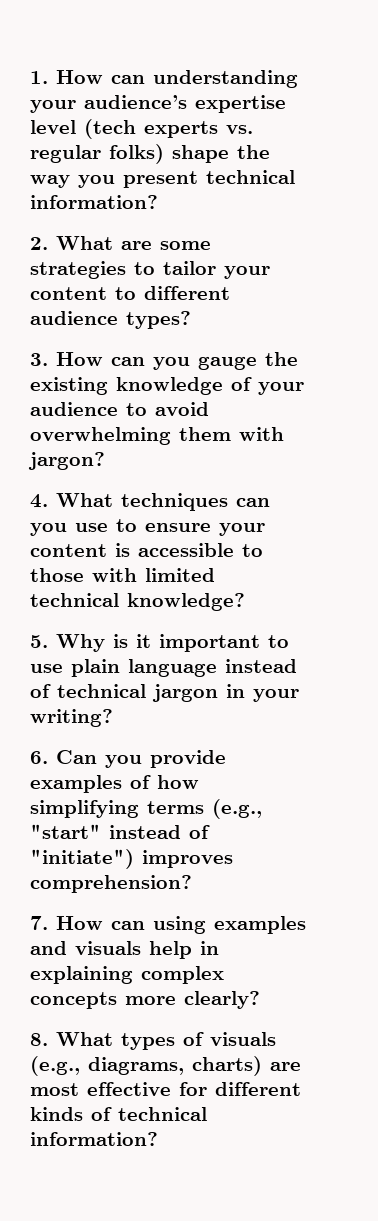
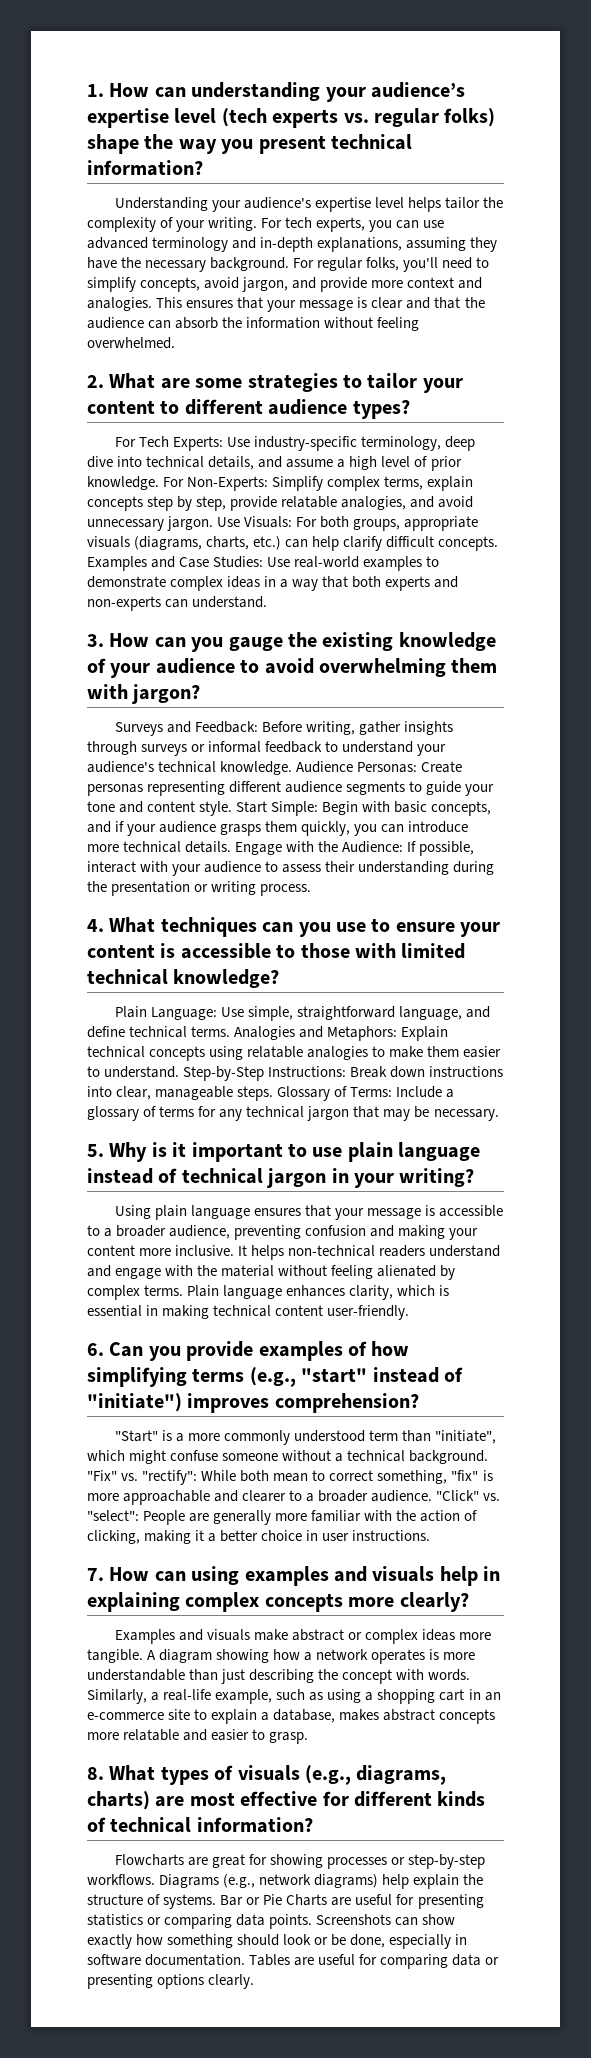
(158, 202) none -> [114,197,504,212] [87,217,445,232] [87,237,498,252] [87,257,490,272] [87,277,483,292] [87,297,485,312] [87,317,420,331] [87,337,175,349] // Understanding your audience's expertise level helps tailor the complexity of your writing. For tech experts, you can use advanced terminology and in-depth explanations, assuming they have the necessary background. For regular folks, you'll need to simplify concepts, avoid jargon, and provide more context and analogies. This ensures that your message is clear and that the audience can absorb the information without feeling overwhelmed.
(191, 320) none -> [114,436,476,451] [87,456,462,471] [87,476,474,491] [87,496,474,511] [87,516,479,531] [87,536,499,551] [87,556,440,571] [87,576,459,591] [87,596,268,611] // For Tech Experts: Use industry-specific terminology, deep dive into technical details, and assume a high level of prior knowledge. For Non-Experts: Simplify complex terms, explain concepts step by step, provide relatable analogies, and avoid unnecessary jargon. Use Visuals: For both groups, appropriate visuals (diagrams, charts, etc.) can help clarify difficult concepts. Examples and Case Studies: Use real-world examples to demonstrate complex ideas in a way that both experts and non-experts can understand.
(105, 461) none -> [114,721,454,736] [87,741,447,756] [87,761,463,775] [87,781,495,796] [87,801,492,816] [87,821,469,836] [87,841,475,856] [87,861,495,876] [87,881,312,896] // Surveys and Feedback: Before writing, gather insights through surveys or informal feedback to understand your audience's technical knowledge. Audience Personas: Create personas representing different audience segments to guide your tone and content style. Start Simple: Begin with basic concepts, and if your audience grasps them quickly, you can introduce more technical details. Engage with the Audience: If possible, interact with your audience to assess their understanding during the presentation or writing process.
(245, 602) none -> [114,1006,491,1021] [87,1026,449,1041] [87,1046,502,1061] [87,1066,504,1081] [87,1086,455,1101] [87,1106,499,1121] // Plain Language: Use simple, straightforward language, and define technical terms. Analogies and Metaphors: Explain technical concepts using relatable analogies to make them easier to understand. Step-by-Step Instructions: Break down instructions into clear, manageable steps. Glossary of Terms: Include a glossary of terms for any technical jargon that may be necessary.
(113, 718) none -> [114,1205,504,1220] [87,1225,479,1240] [87,1245,501,1260] [87,1265,456,1280] [87,1285,450,1300] [87,1305,410,1320] // Using plain language ensures that your message is accessible to a broader audience, preventing confusion and making your content more inclusive. It helps non-technical readers understand and engage with the material without feeling alienated by complex terms. Plain language enhances clarity, which is essential in making technical content user-friendly.
(192, 884) none -> [114,1430,497,1445] [87,1450,489,1464] [87,1470,493,1485] [87,1490,501,1505] [87,1510,478,1525] [87,1530,431,1544] // "Start" is a more commonly understood term than "initiate", which might confuse someone without a technical background. "Fix" vs. "rectify": While both mean to correct something, "fix" is more approachable and clearer to a broader audience. "Click" vs. "select": People are generally more familiar with the action of clicking, making it a better choice in user instructions.
(260, 1000) none -> [114,1629,492,1644] [87,1649,476,1664] [87,1669,471,1684] [87,1689,501,1704] [87,1709,496,1724] [87,1729,309,1744] // Examples and visuals make abstract or complex ideas more tangible. A diagram showing how a network operates is more understandable than just describing the concept with words. Similarly, a real-life example, such as using a shopping cart in an e-commerce site to explain a database, makes abstract concepts more relatable and easier to grasp.
(158, 1139) none -> [114,1854,486,1869] [87,1874,484,1889] [87,1894,484,1909] [87,1914,456,1929] [87,1934,468,1949] [87,1954,500,1969] [87,1974,255,1989] // Flowcharts are great for showing processes or step-by-step workflows. Diagrams (e.g., network diagrams) help explain the structure of systems. Bar or Pie Charts are useful for presenting statistics or comparing data points. Screenshots can show exactly how something should look or be done, especially in software documentation. Tables are useful for comparing data or presenting options clearly.

